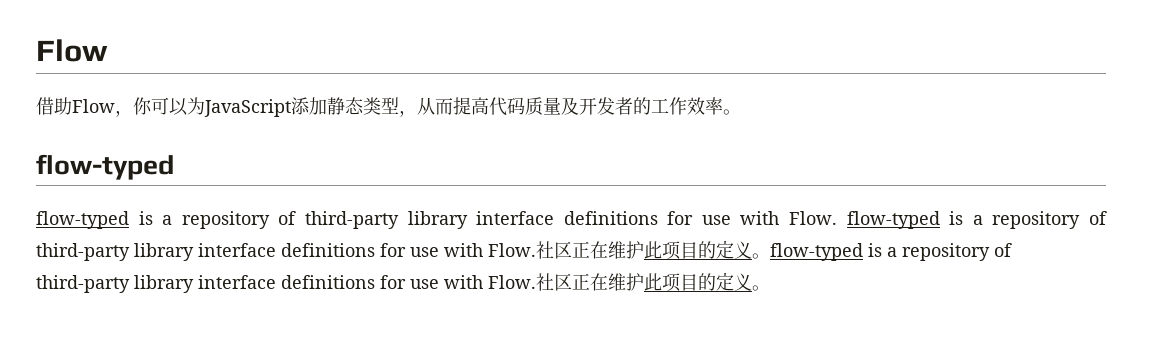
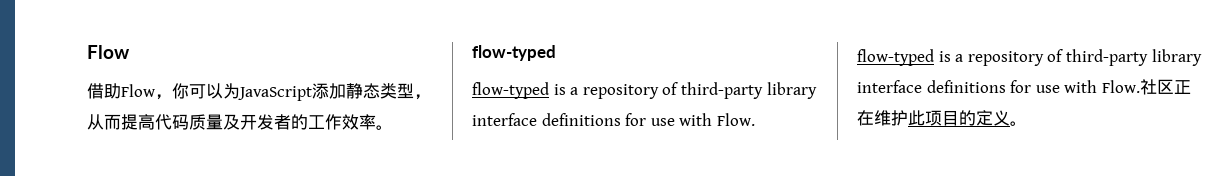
[770,243,1012,261] [36,272,770,293] flow-typed is a repository of third-party library interface definitions for use with Flow.社区正在维护此项目的定义。 -> (1027, 123) none

